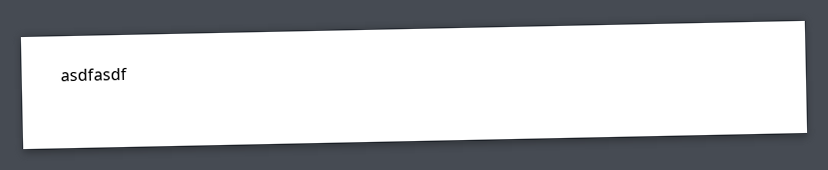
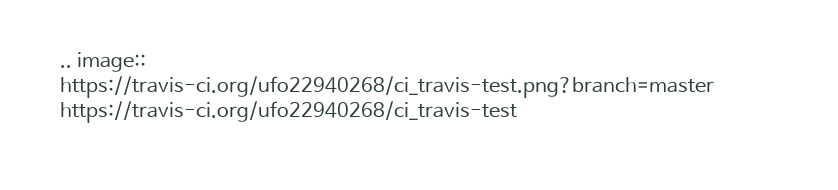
[60,67,128,82] asdfasdf -> [60,52,147,72] [60,76,714,98] [60,101,517,123] .. image:: https://travis-ci.org/ufo22940268/ci_travis-test.png?branch=master https://travis-ci.org/ufo22940268/ci_travis-test

